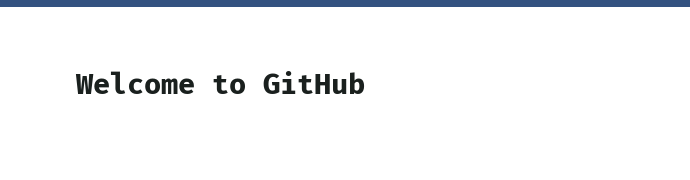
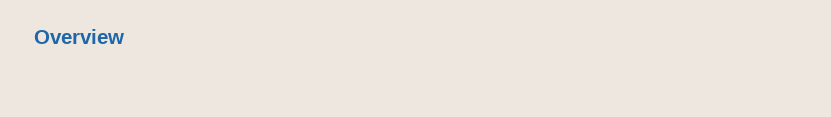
[75,71,365,94] Welcome to GitHub -> [34,29,124,44] Overview

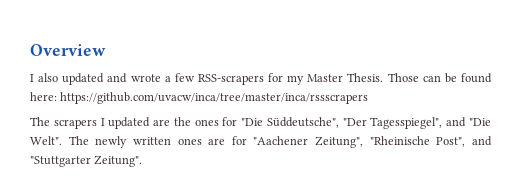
(124, 36) none -> [30,73,492,85] [30,92,369,104] [30,117,492,129] [30,136,492,148] [30,155,143,167] // I also updated and wrote a few RSS-scrapers for my Master Thesis. Those can be found here: https://github.com/uvacw/inca/tree/master/inca/rssscrapers // The scrapers I updated are the ones for "Die Süddeutsche", "Der Tagesspiegel", and "Die Welt". The newly written ones are for "Aachener Zeitung", "Rheinische Post", and "Stuttgarter Zeitung".

